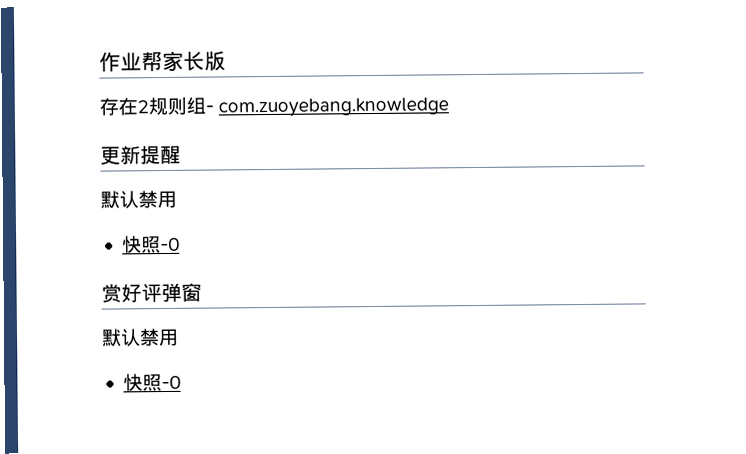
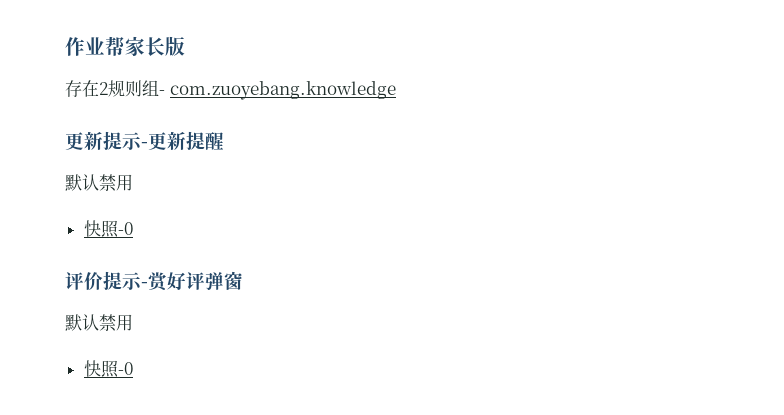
(161, 155) none -> [122,131,205,150] 示-更新提
(180, 244) none -> [65,271,148,290] 评价提示-

